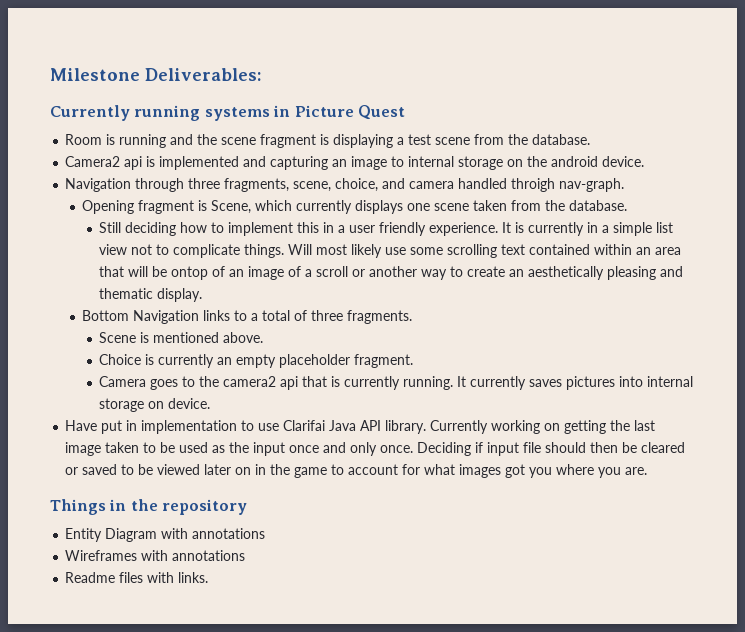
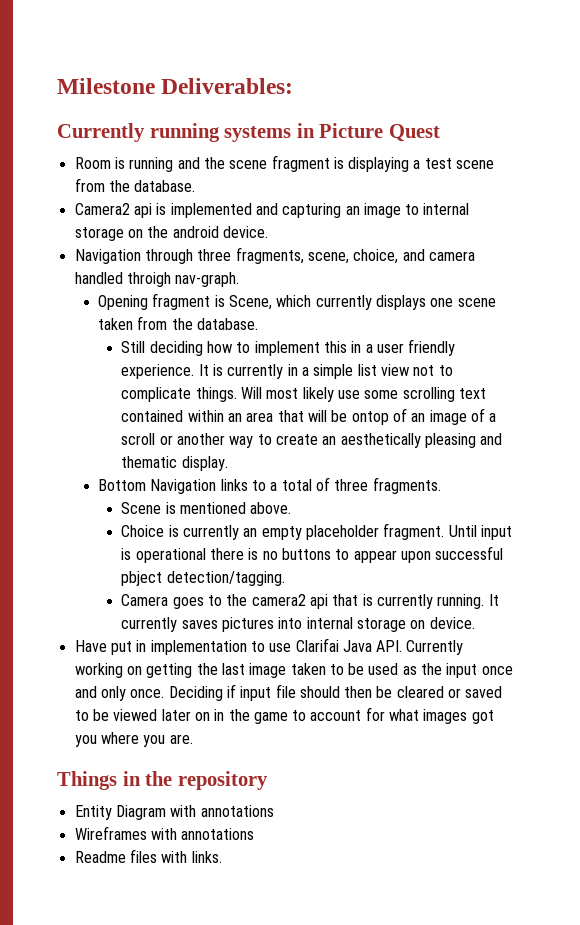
(414, 361) none -> [448,525,512,540] [121,546,504,563] [121,571,285,586] Until input is operational there is no buttons to appear upon successful pbject detection/tagging.
[360,420,427,434] API library. -> [376,640,403,652] API.

